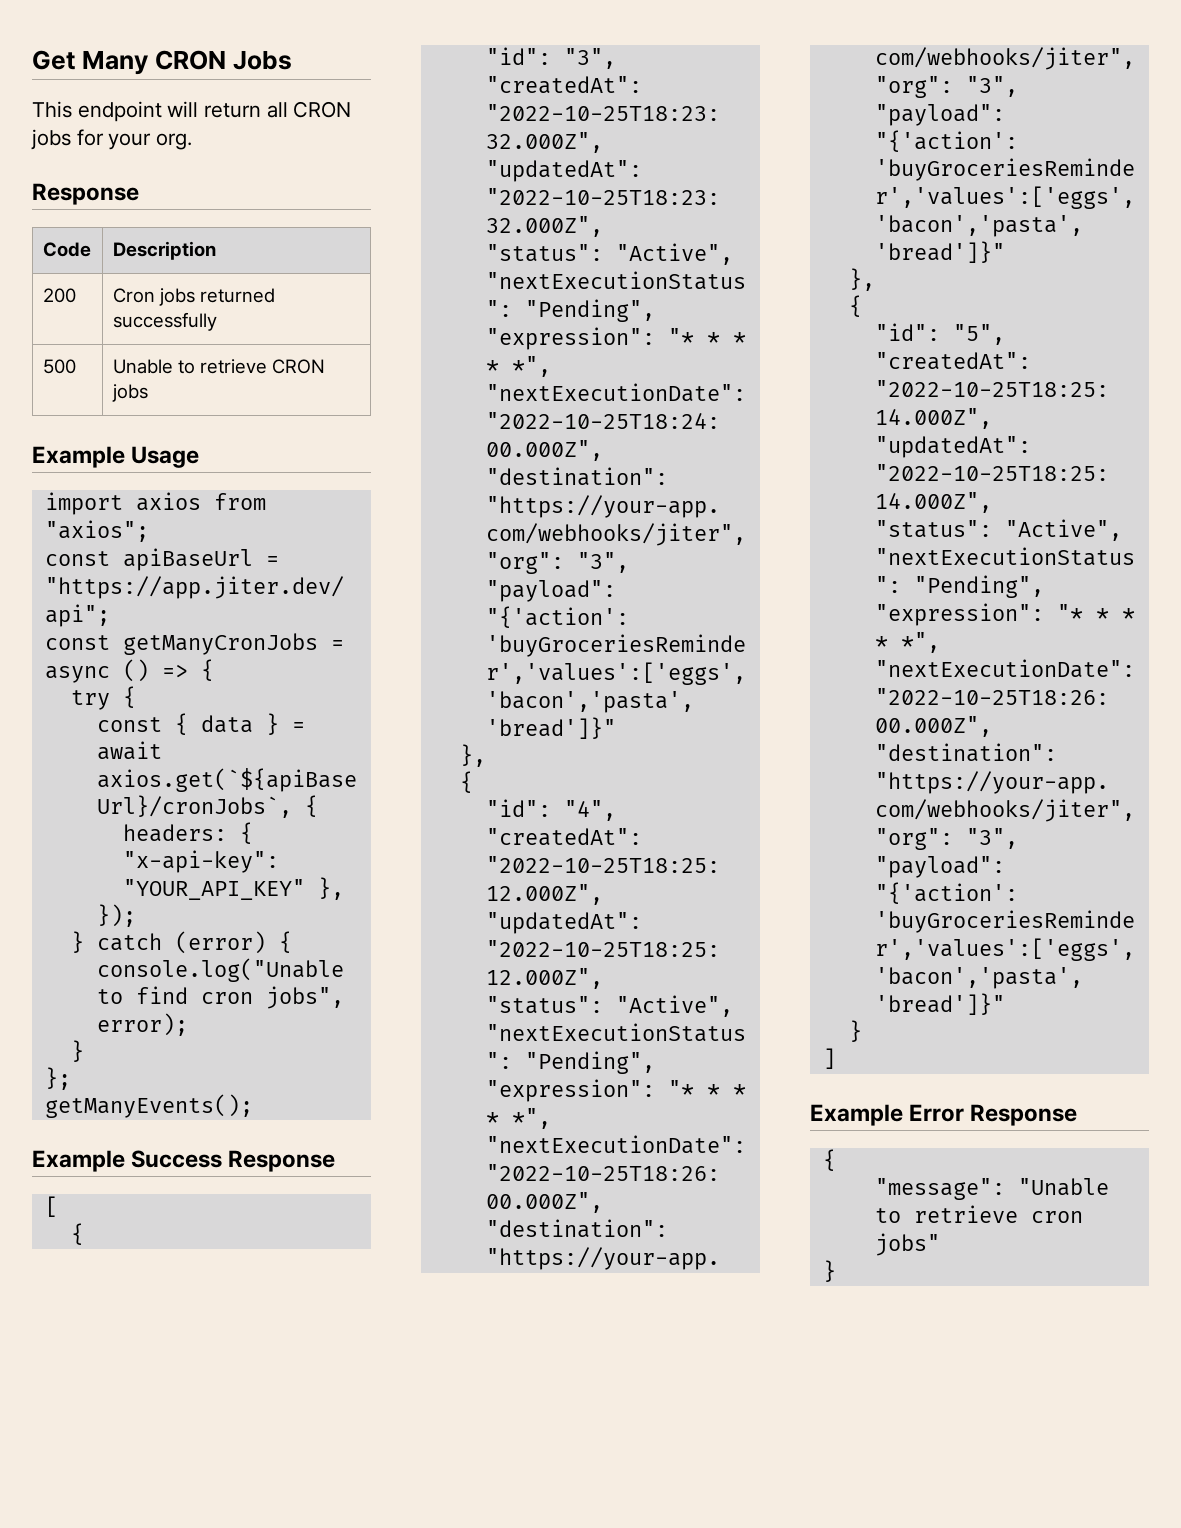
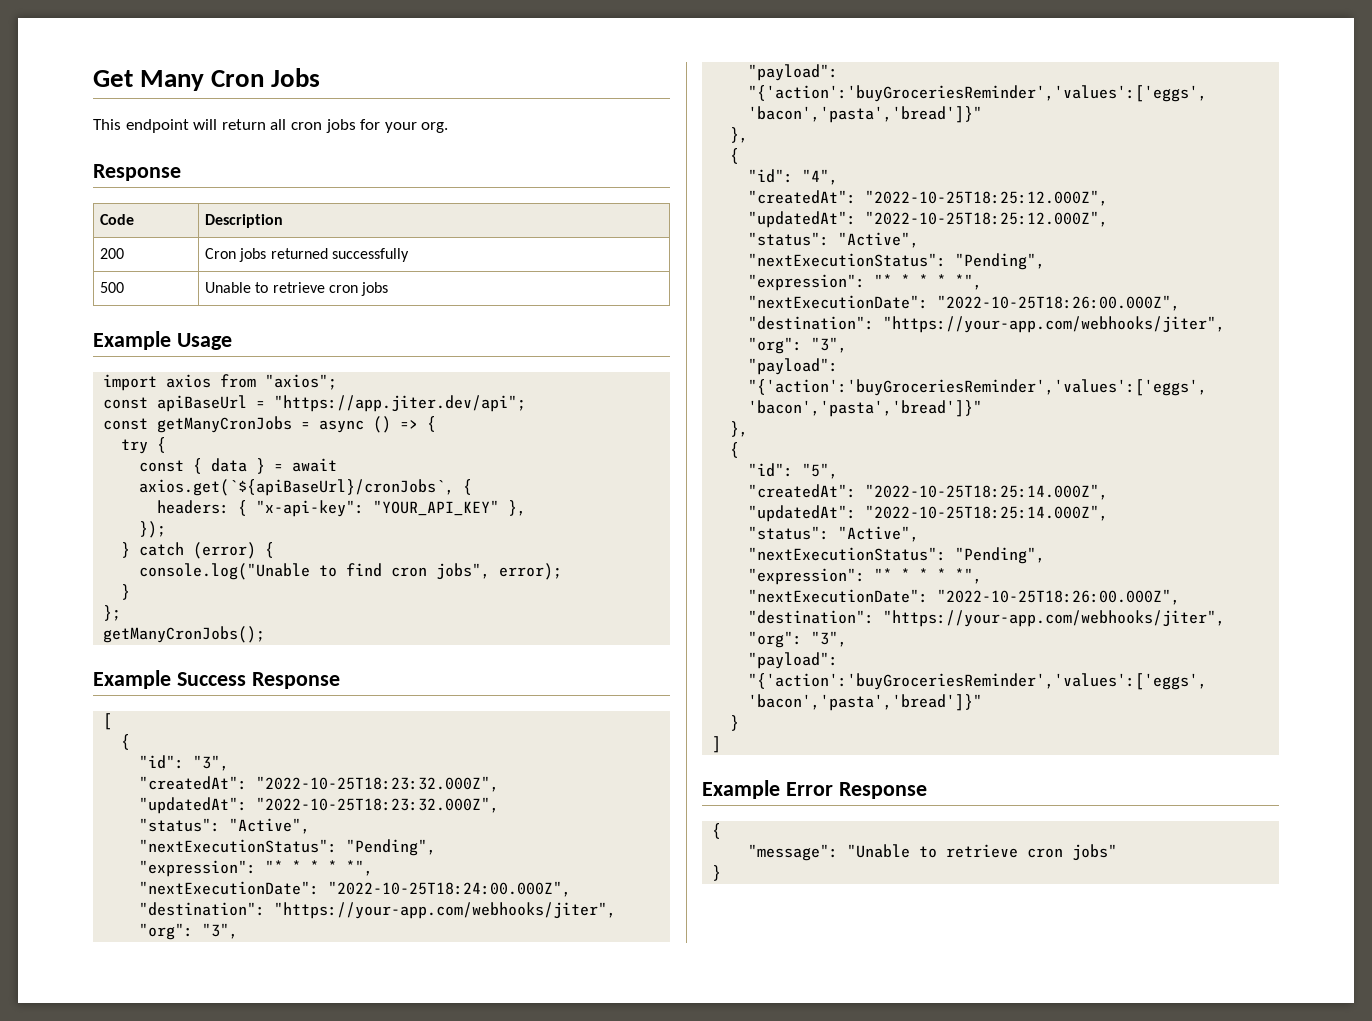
[154,50,226,70] CRON -> [211,70,265,87] Cron
[293,101,352,118] CRON -> [290,122,322,130] cron
[272,359,326,374] CRON -> [328,285,358,293] cron
[44,1094,253,1118] getManyEvents(); -> [103,626,266,643] getManyCronJobs();

